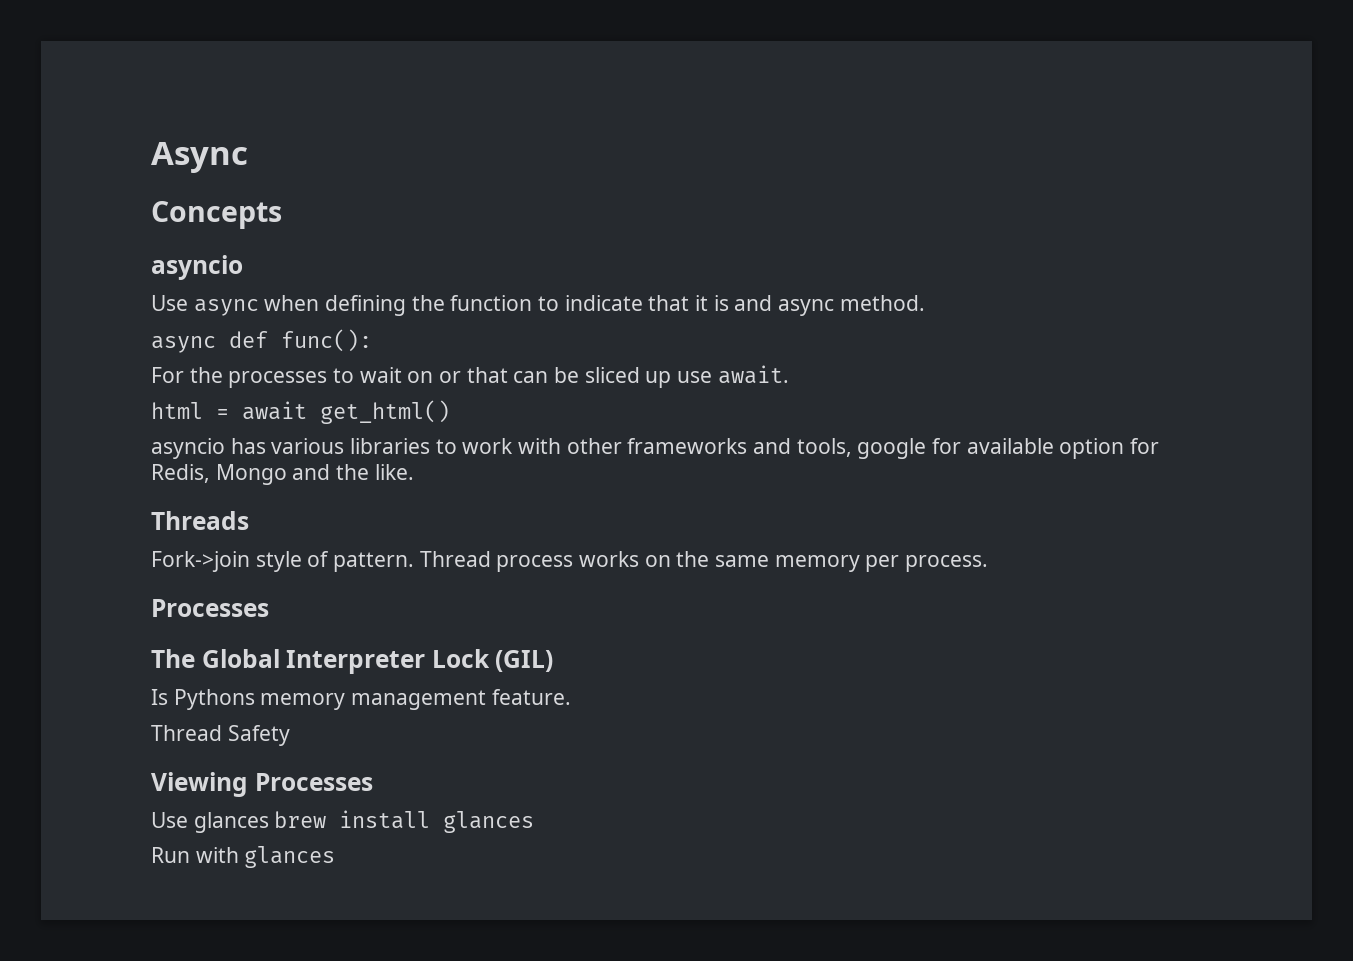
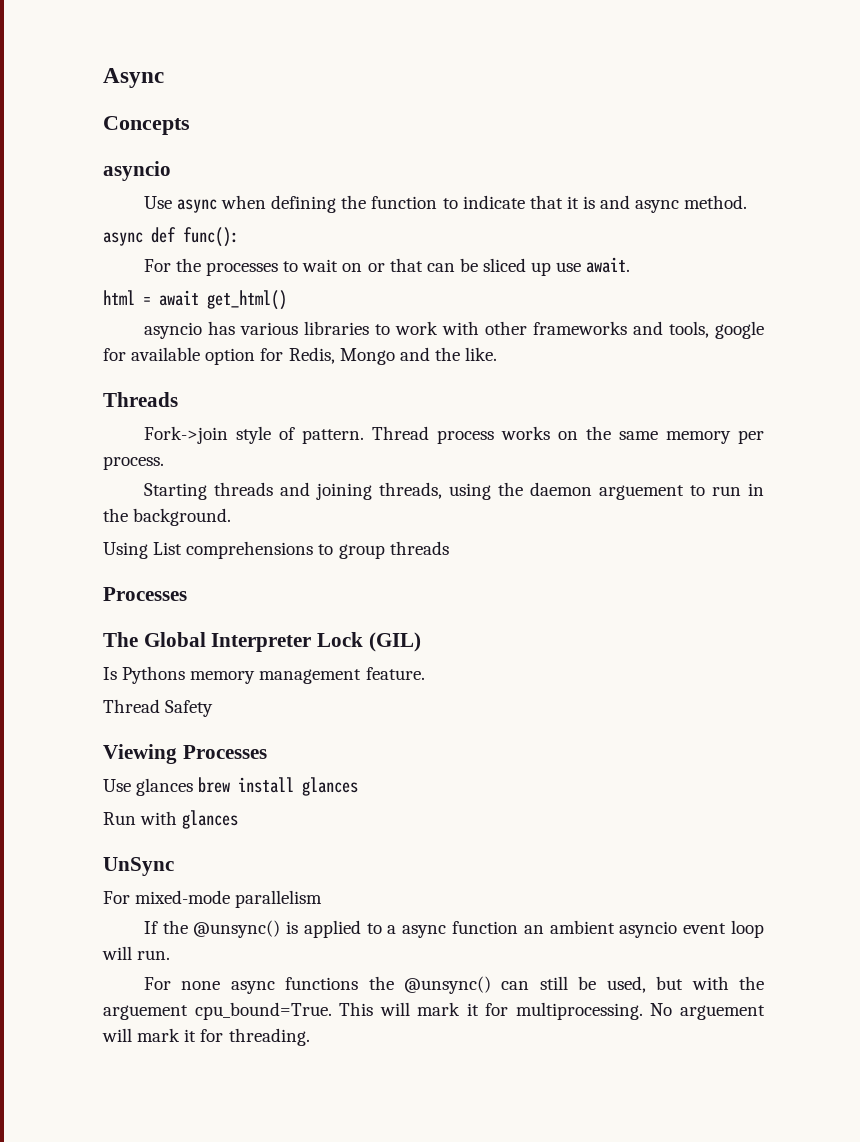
(989, 563) none -> [143,482,765,500] [103,508,232,526] [103,541,449,559] // Starting threads and joining threads, using the daemon arguement to run in the background. // Using List comprehensions to group threads
(336, 857) none -> [103,857,174,876] [103,890,323,908] [143,920,764,938] [102,946,171,960] [143,976,764,994] [103,1002,765,1020] [102,1028,310,1046] // UnSync // For mixed-mode parallelism // If the @unsync() is applied to a async function an ambient asyncio event loop will run. // For none async functions the @unsync() can still be used, but with the arguement cpu_bound=True. This will mark it for multiprocessing. No arguement will mark it for threading.

